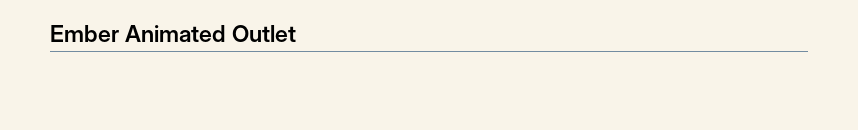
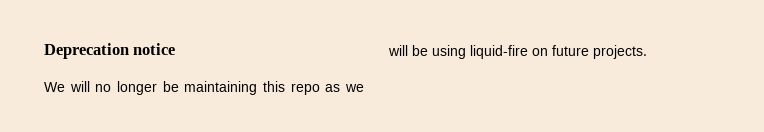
[50,25,297,42] Ember Animated Outlet -> [44,43,176,59] [44,81,364,95] [388,45,647,59] Deprecation notice // We will no longer be maintaining this repo as we will be using liquid-fire on future projects.

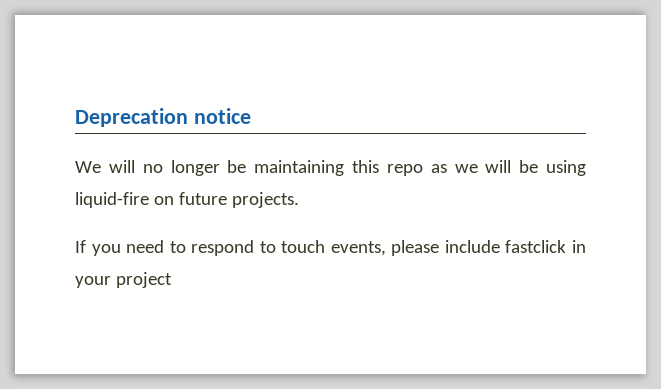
(647, 52) none -> [75,240,586,256] [75,272,172,288] // If you need to respond to touch events, please include fastclick in your project

